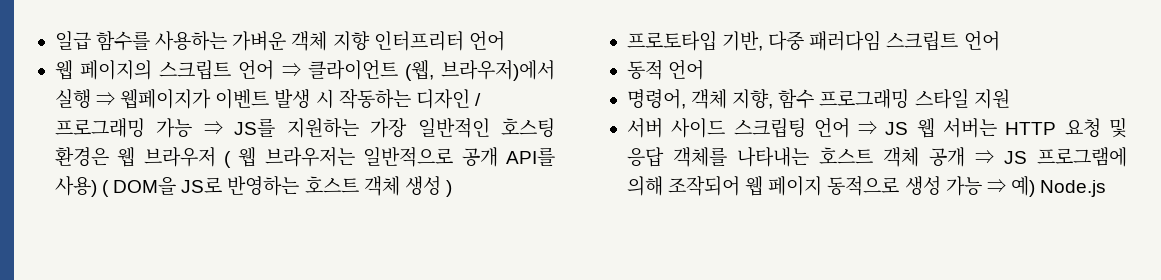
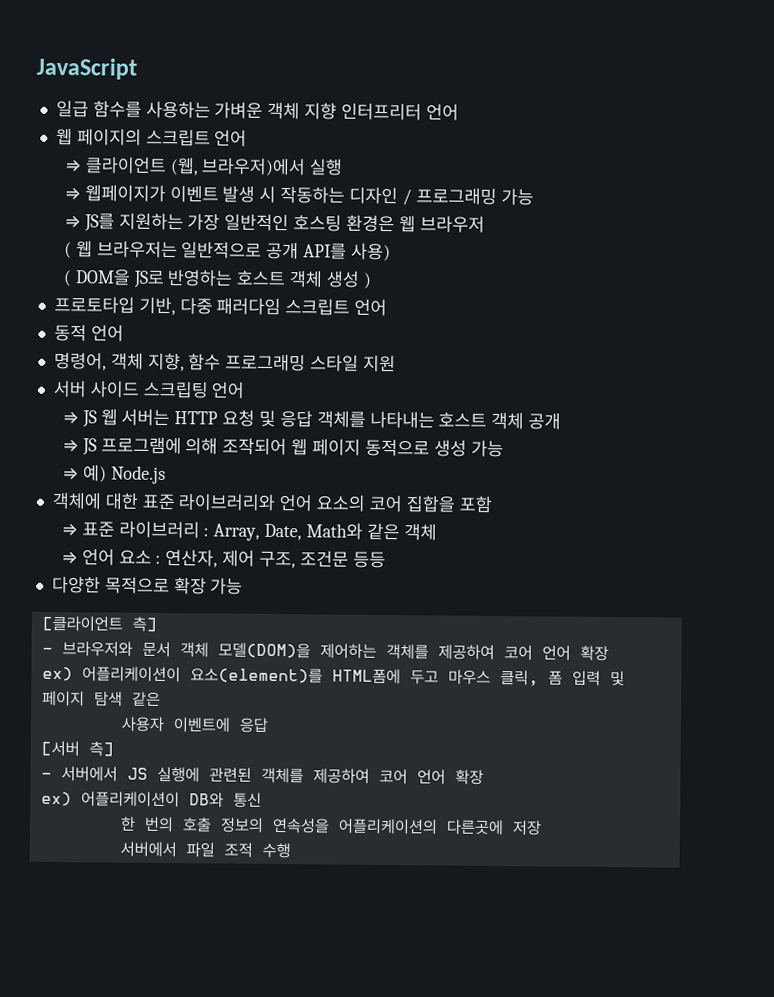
(54, 40) none -> [36,57,137,80] JavaScript //
(275, 69) none -> (248, 138) //
(91, 99) none -> (344, 167) //
(193, 128) none -> (534, 197) //
(216, 157) none -> (485, 224) //
(97, 186) none -> (392, 252) //
(850, 127) none -> (246, 390) //
(965, 157) none -> (562, 421) //
(982, 186) none -> (504, 448) //
(1107, 188) none -> [51,491,493,513] [60,520,437,541] [60,548,386,569] [51,575,244,595] [41,615,157,632] [41,641,609,662] [41,666,625,687] [41,690,161,707] [120,716,269,733] [40,740,114,757] [40,766,484,785] [40,791,262,808] [119,816,542,836] [119,841,291,859] // 객체에 대한 표준 라이브러리와 언어 요소의 코어 집합을 포함 // ⇒ 표준 라이브러리 : Array, Date, Math와 같은 객체 // ⇒ 언어 요소 : 연산자, 제어 구조, 조건문 등등 // 다양한 목적으로 확장 가능 // [클라이언트 측] // - 브라우저와 문서 객체 모델(DOM)을 제어하는 객체를 제공하여 코어 언어 확장 // ex) 어플리케이션이 요소(element)를 HTML폼에 두고 마우스 클릭, 폼 입력 및 페이지 탐색 같은 // 사용자 이벤트에 응답 // [서버 측] // - 서버에서 JS 실행에 관련된 객체를 제공하여 코어 언어 확장 // ex) 어플리케이션이 DB와 통신 // 한 번의 호출 정보의 연속성을 어플리케이션의 다른곳에 저장 // 서버에서 파일 조적 수행

